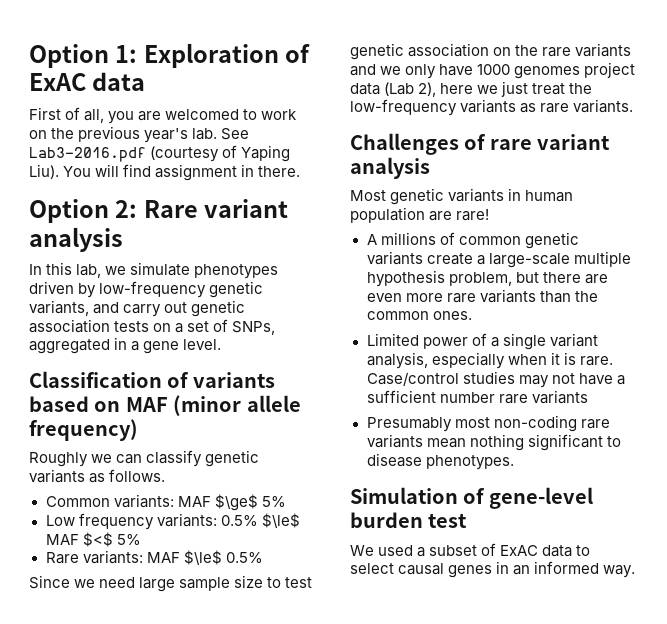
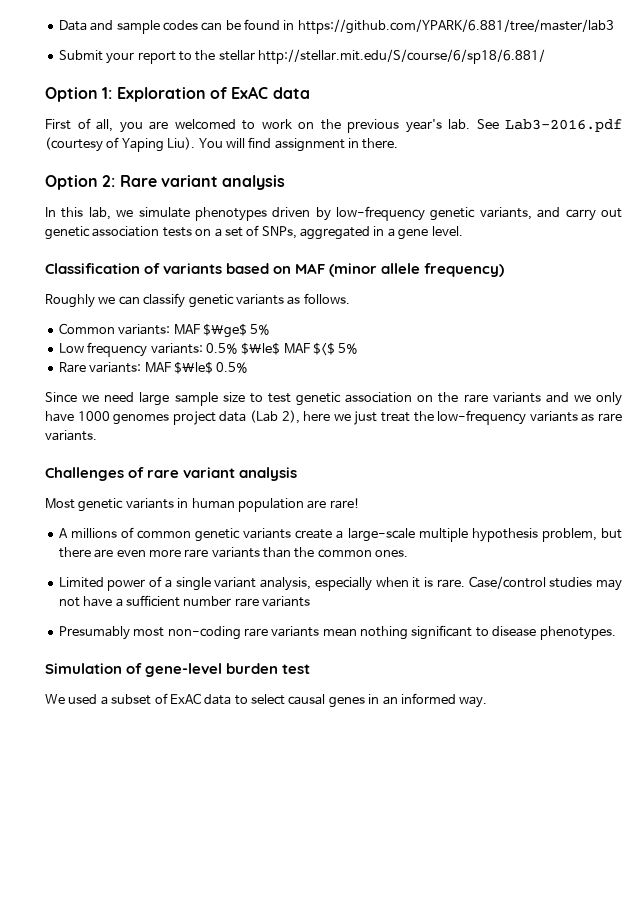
(29, 56) none -> [58,19,614,34] [58,49,545,64] Data and sample codes can be found in https://github.com/YPARK/6.881/tree/master/lab3 // Submit your report to the stellar http://stellar.mit.edu/S/course/6/sp18/6.881/ //

